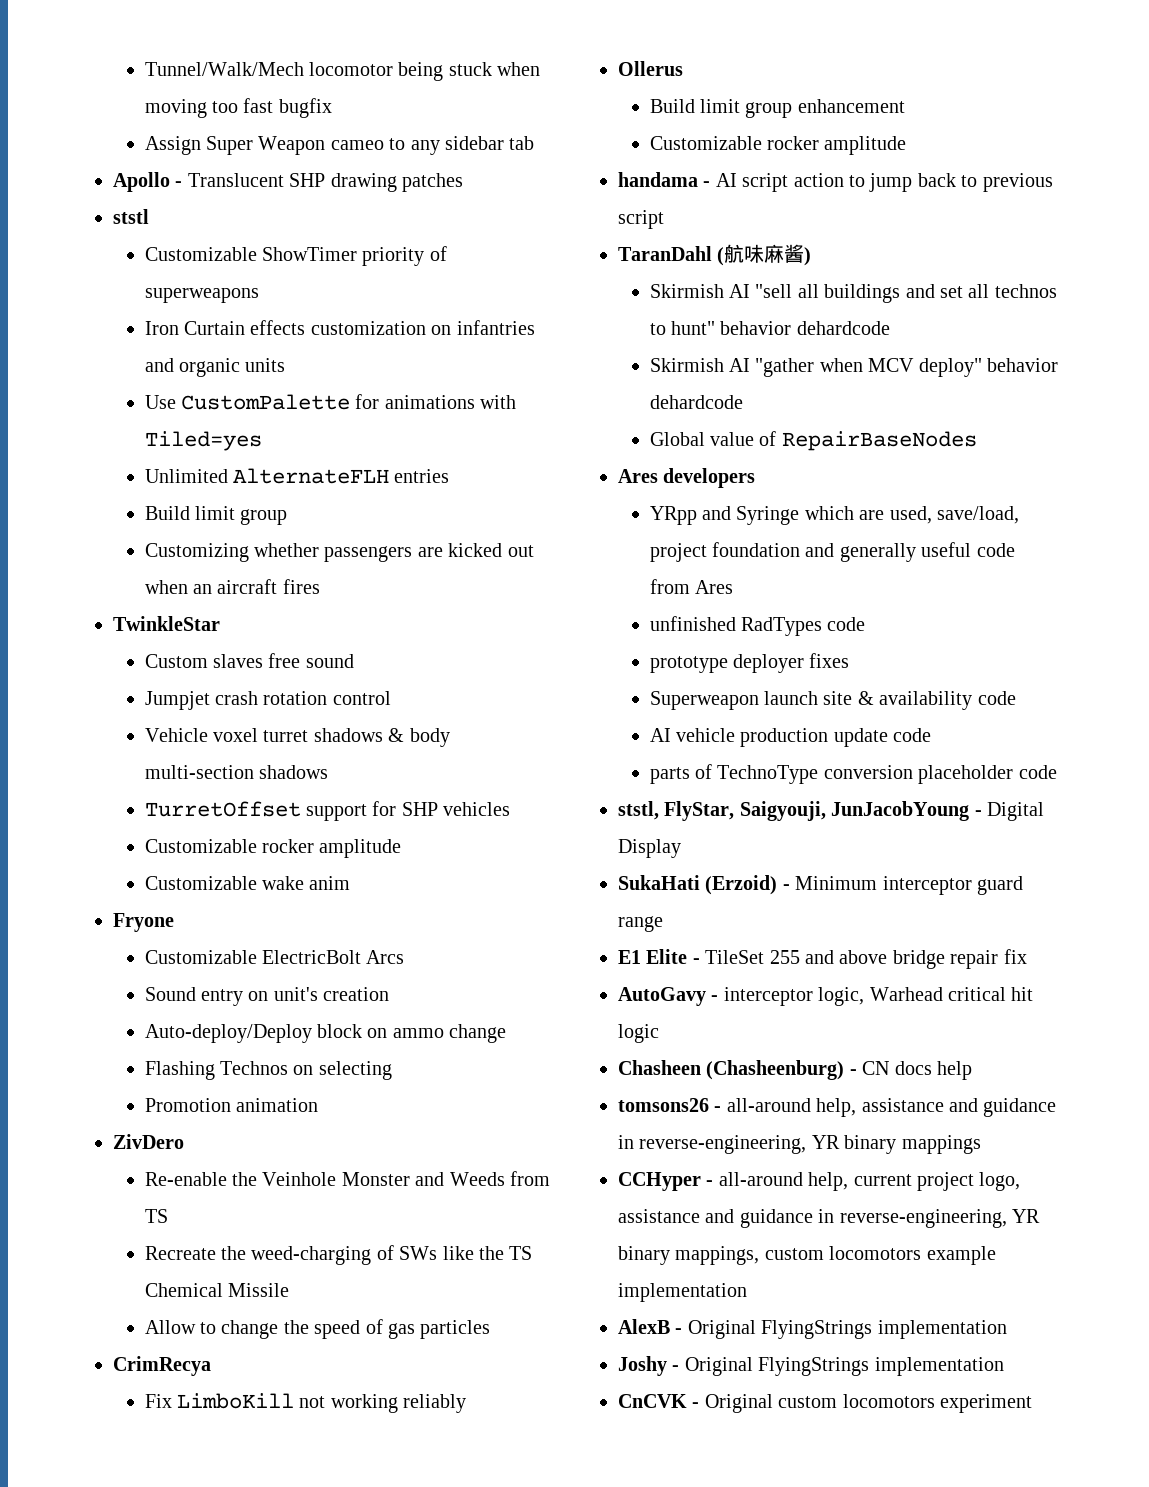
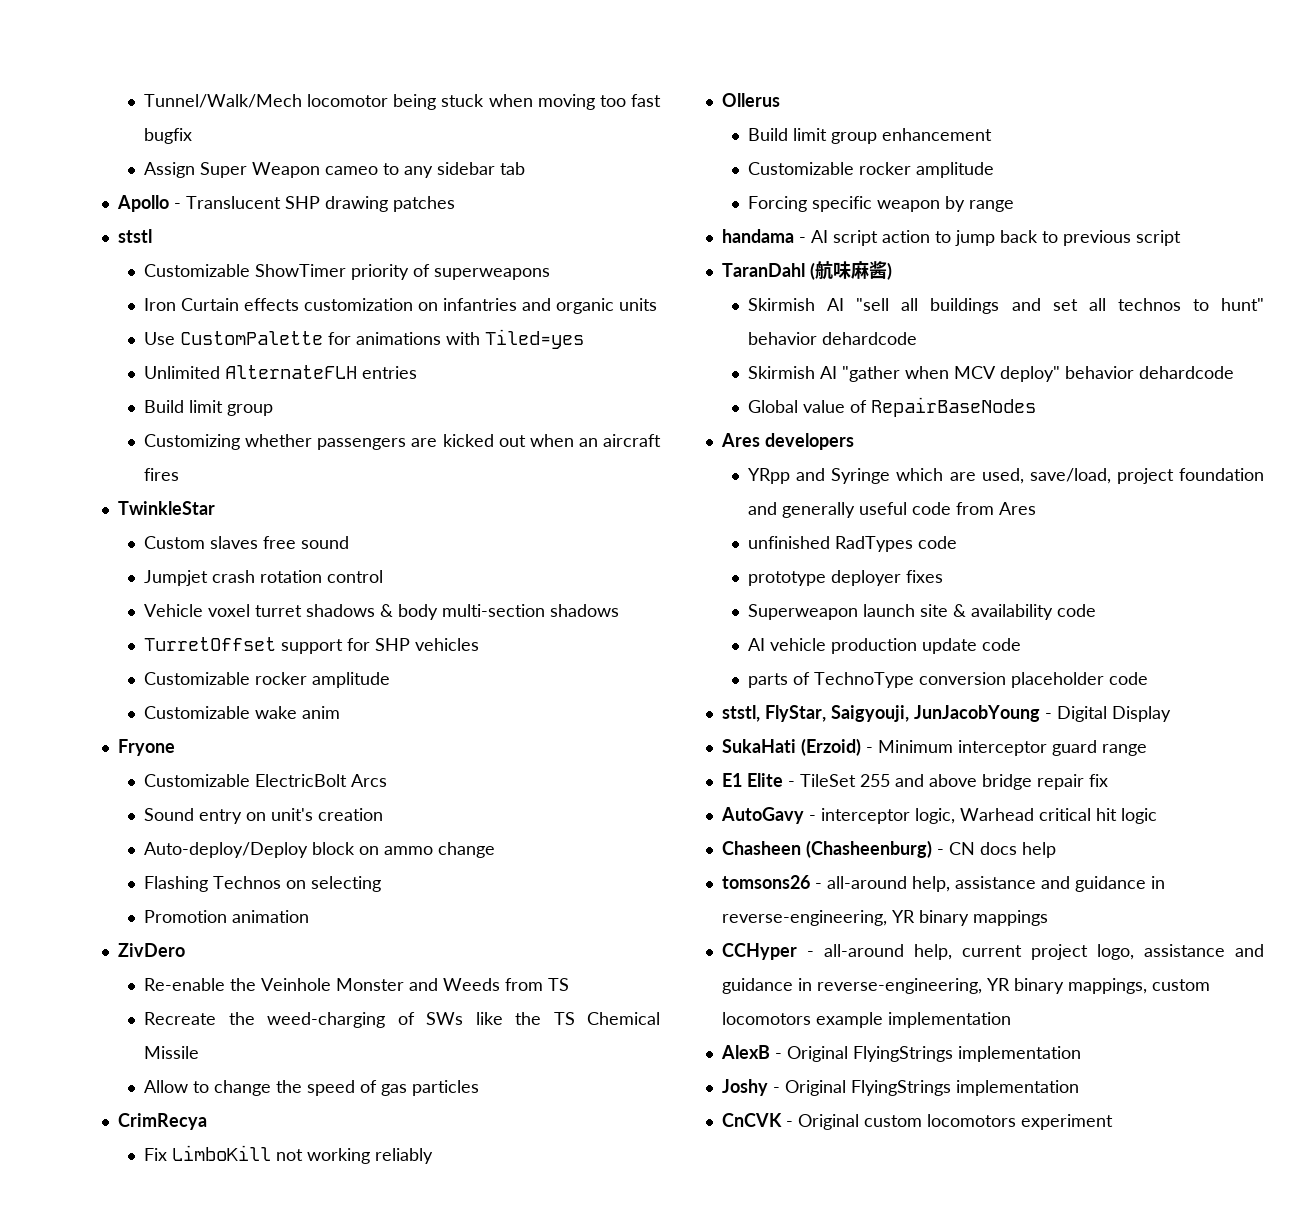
(907, 145) none -> [748,196,1015,212] // Forcing specific weapon by range

